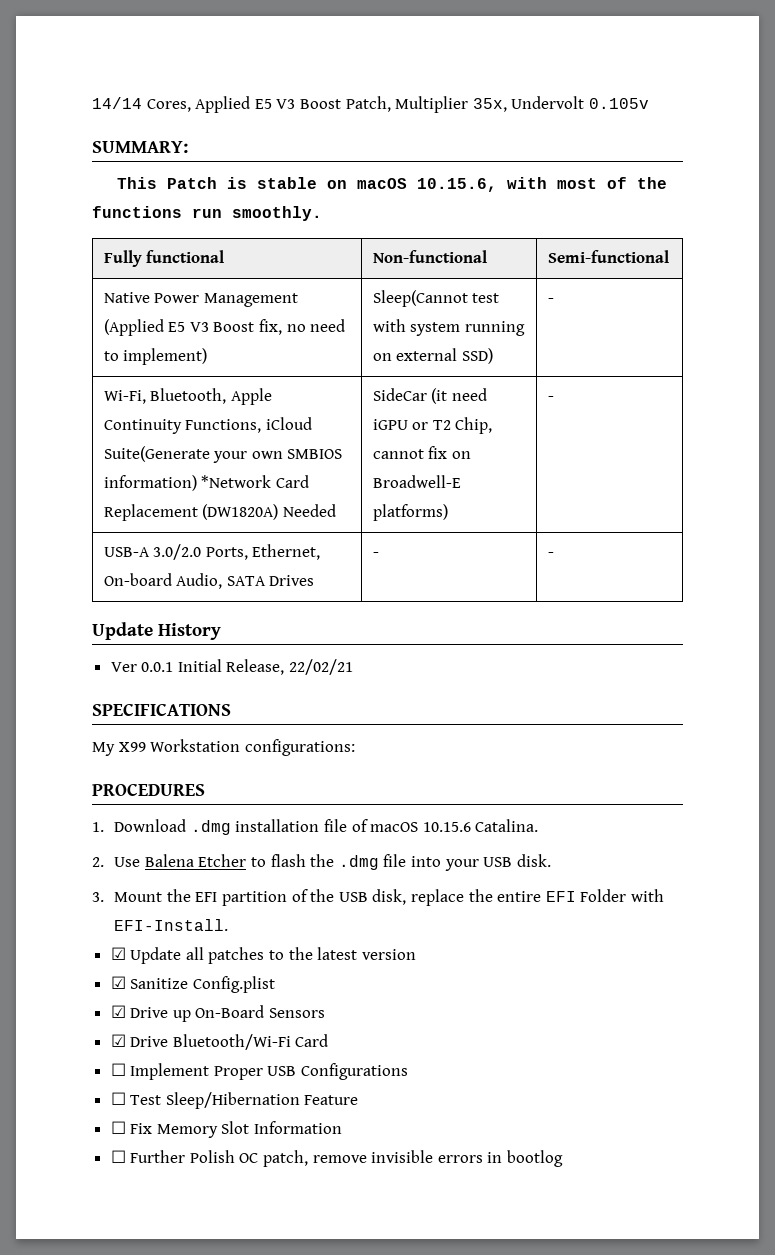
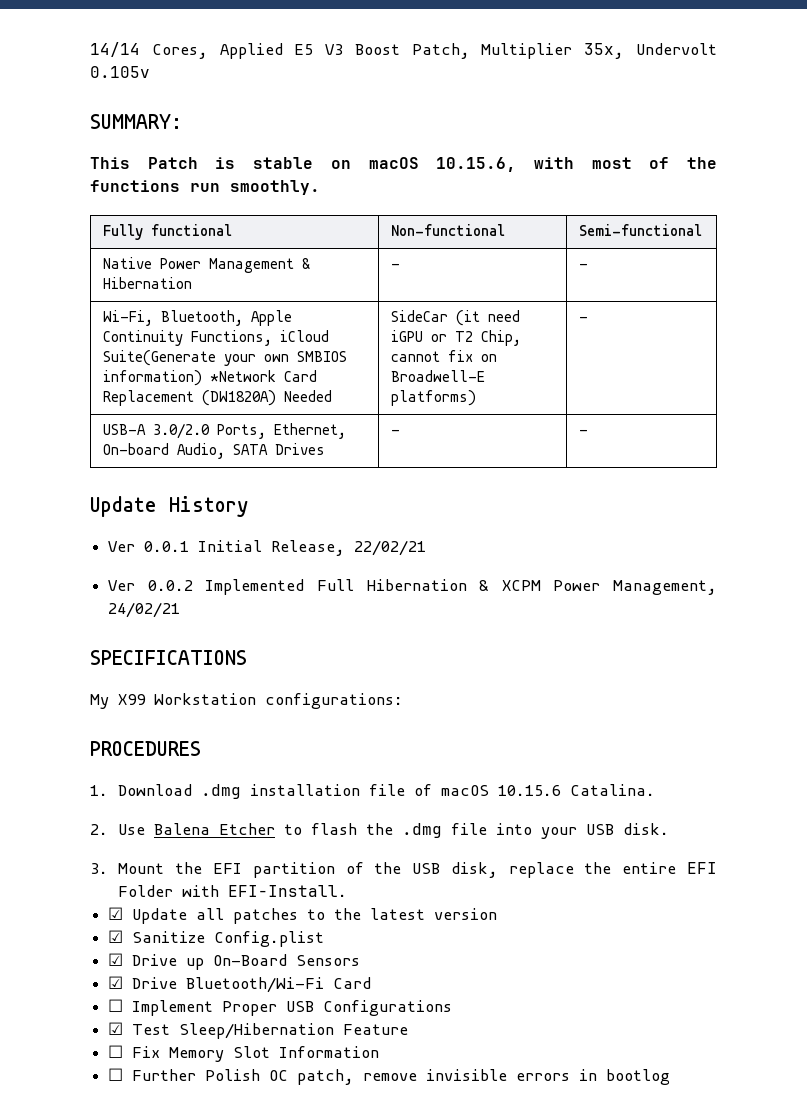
[103,319,346,336] [103,348,208,365] [372,290,500,307] [372,319,525,336] [372,348,493,364] (Applied E5 V3 Boost fix, no need to implement) | Sleep(Cannot test with system running on external SSD) -> [301,258,310,269] [102,277,192,289] [390,263,400,269] & Hibernation | -
(354, 667) none -> [108,579,717,595] [108,602,181,618] // Ver 0.0.2 Implemented Full Hibernation & XCPM Power Management, 24/02/21
[110,1092,126,1105] ☐ -> [108,1022,124,1035] ☑

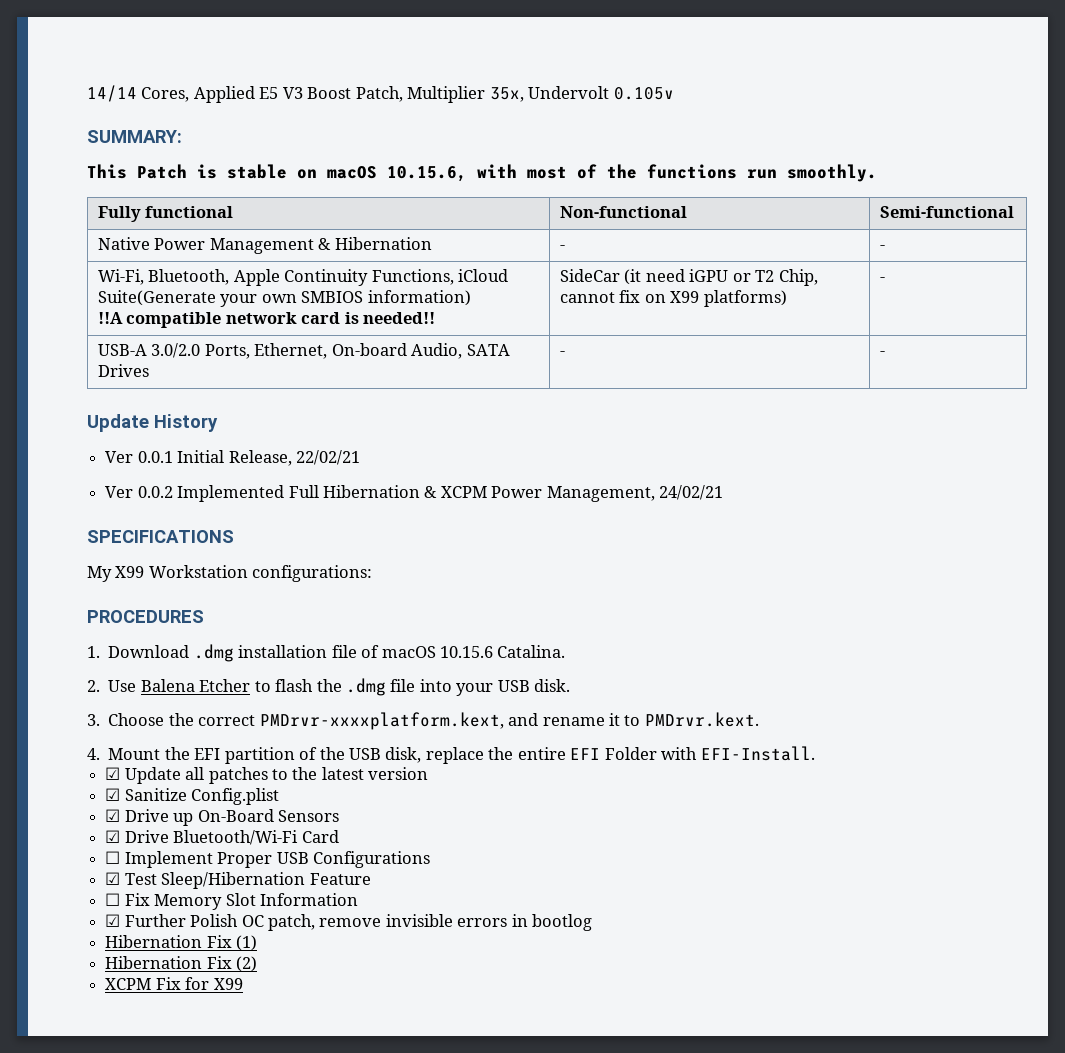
[209,370,317,382] [102,390,332,406] *Network Card Replacement (DW1820A) Needed -> [97,312,436,328] // !!A compatible network card is needed!!
[390,370,485,382] Broadwell-E -> [670,291,700,303] X99
(108, 868) none -> [108,712,759,730] [87,748,100,760] Choose the correct PMDrvr-xxxxplatform.kext, and rename it to PMDrvr.kext. // 4.
[108,1068,124,1081] ☐ -> [105,914,121,927] ☑
(671, 1077) none -> [105,935,258,951] [105,956,258,972] [105,977,243,990] // Hibernation Fix (1) // Hibernation Fix (2) // XCPM Fix for X99

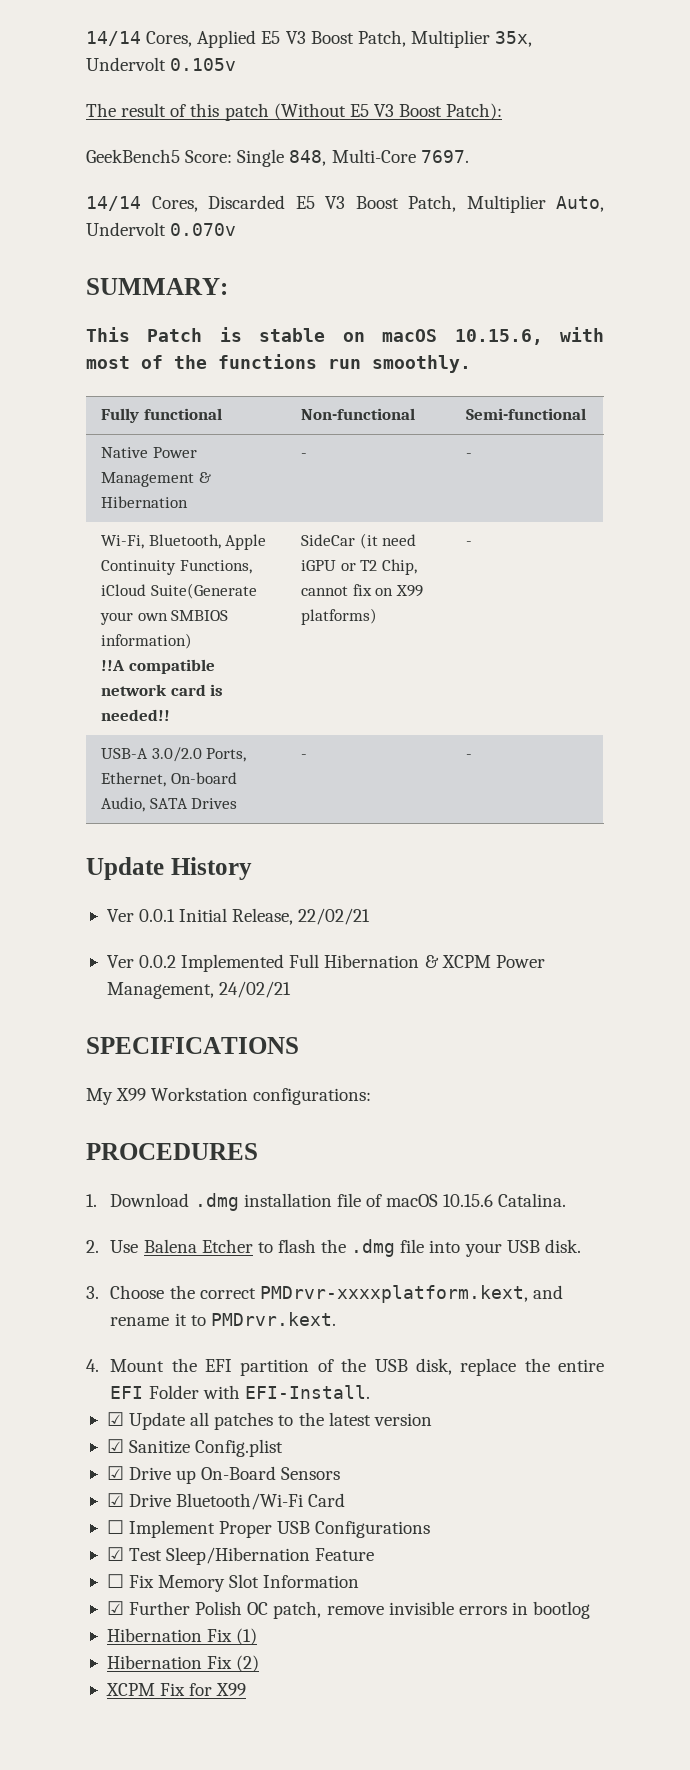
(674, 93) none -> [86,103,503,121] [86,149,469,167] [86,195,604,213] [86,222,237,236] // The result of this patch (Without E5 V3 Boost Patch): // GeekBench5 Score: Single 848, Multi-Core 7697. // 14/14 Cores, Discarded E5 V3 Boost Patch, Multiplier Auto, Undervolt 0.070v

